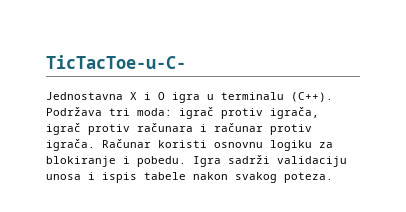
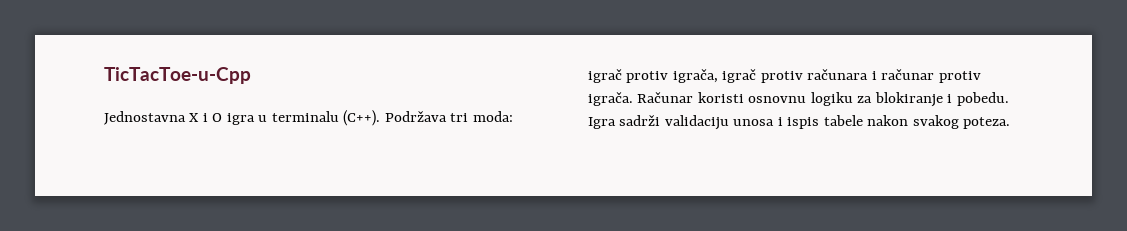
[46,55,186,69] TicTacToe-u-C- -> [104,67,251,84] TicTacToe-u-Cpp

